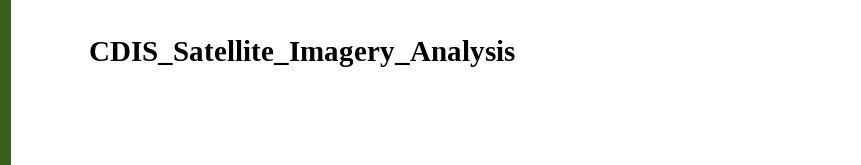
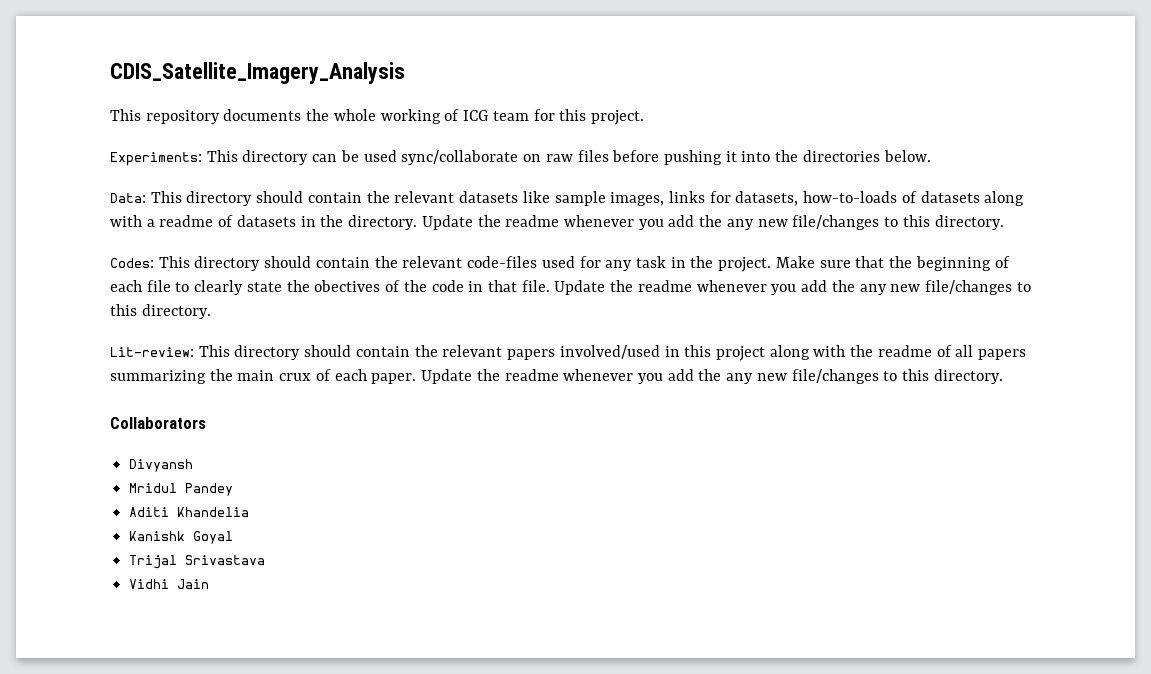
(515, 53) none -> [110,109,644,125] [110,150,931,166] [110,191,1025,206] [110,215,1004,230] [110,256,1010,272] [110,280,1031,295] [110,304,211,319] [110,345,1027,361] [110,369,1003,384] [110,417,206,429] [129,459,194,472] [129,483,234,496] [129,507,250,517] [129,531,234,544] [129,555,266,569] [129,579,210,589] // This repository documents the whole working of ICG team for this project. // Experiments: This directory can be used sync/collaborate on raw files before pushing it into the directories below. // Data: This directory should contain the relevant datasets like sample images, links for datasets, how-to-loads of datasets along with a readme of datasets in the directory. Update the readme whenever you add the any new file/changes to this directory. // Codes: This directory should contain the relevant code-files used for any task in the project. Make sure that the beginning of each file to clearly state the obectives of the code in that file. Update the readme whenever you add the any new file/changes to this directory. // Lit-review: This directory should contain the relevant papers involved/used in this project along with the readme of all papers summarizing the main crux of each paper. Update the readme whenever you add the any new file/changes to this directory. // Collaborators // Divyansh // Mridul Pandey // Aditi Khandelia // Kanishk Goyal // Trijal Srivastava // Vidhi Jain

